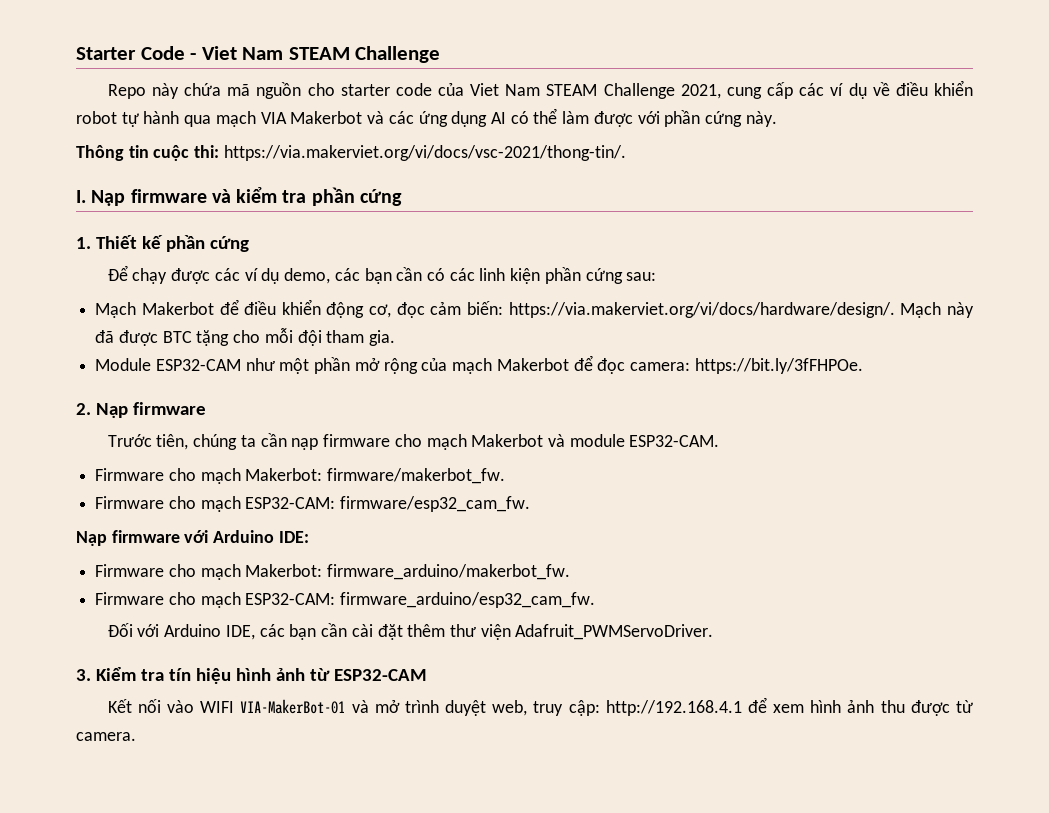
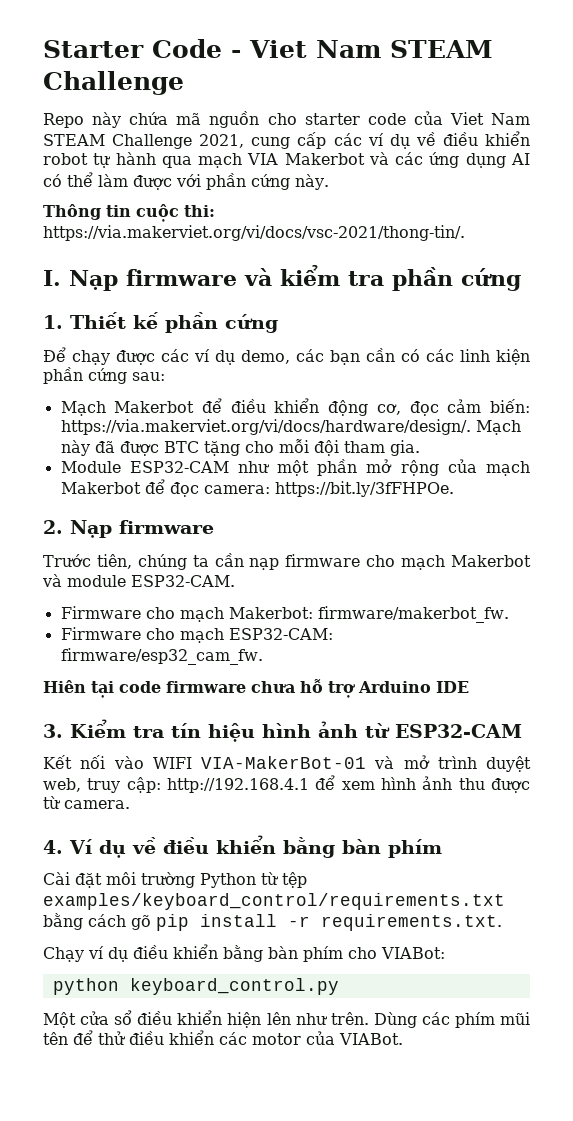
[76,530,309,546] [95,564,571,580] [95,592,596,608] [107,623,714,640] Nạp firmware với Arduino IDE: // Firmware cho mạch Makerbot: firmware_arduino/makerbot_fw. // Firmware cho mạch ESP32-CAM: firmware_arduino/esp32_cam_fw. // Đối với Arduino IDE, các bạn cần cài đặt thêm thư viện Adafruit_PWMServoDriver. -> [43,679,469,698] Hiên tại code firmware chưa hỗ trợ Arduino IDE
(136, 736) none -> [43,835,442,858] [43,872,307,888] [43,893,505,910] [43,913,502,931] [43,944,445,962] [52,978,339,995] [43,1010,530,1028] [43,1030,403,1045] // 4. Ví dụ về điều khiển bằng bàn phím // Cài đặt môi trường Python từ tệp examples/keyboard_control/requirements.txt bằng cách gõ pip install -r requirements.txt. // Chạy ví dụ điều khiển bằng bàn phím cho VIABot: // python keyboard_control.py // Một cửa sổ điều khiển hiện lên như trên. Dùng các phím mũi tên để thử điều khiển các motor của VIABot.

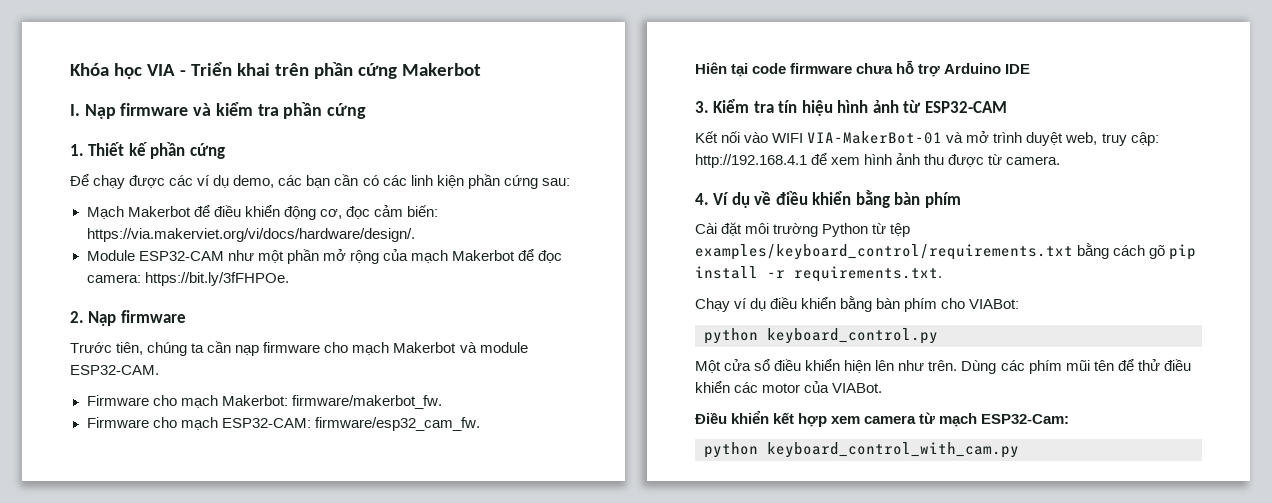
[43,39,493,58] [43,71,184,95] [43,111,530,128] [43,131,531,149] [43,152,530,168] [43,172,329,190] [43,204,215,222] [43,225,465,241] Starter Code - Viet Nam STEAM Challenge // Repo này chứa mã nguồn cho starter code của Viet Nam STEAM Challenge 2021, cung cấp các ví dụ về điều khiển robot tự hành qua mạch VIA Makerbot và các ứng dụng AI có thể làm được với phần cứng này. // Thông tin cuộc thi: https://via.makerviet.org/vi/docs/vsc-2021/thong-tin/. -> [70,62,481,79] Khóa học VIA - Triển khai trên phần cứng Makerbot
[475,420,521,435] [60,439,420,456] Mạch này đã được BTC tặng cho mỗi đội tham gia. -> (415, 235) none
(403, 1039) none -> [695,410,1070,427] [704,442,1019,458] // Điều khiển kết hợp xem camera từ mạch ESP32-Cam: // python keyboard_control_with_cam.py

